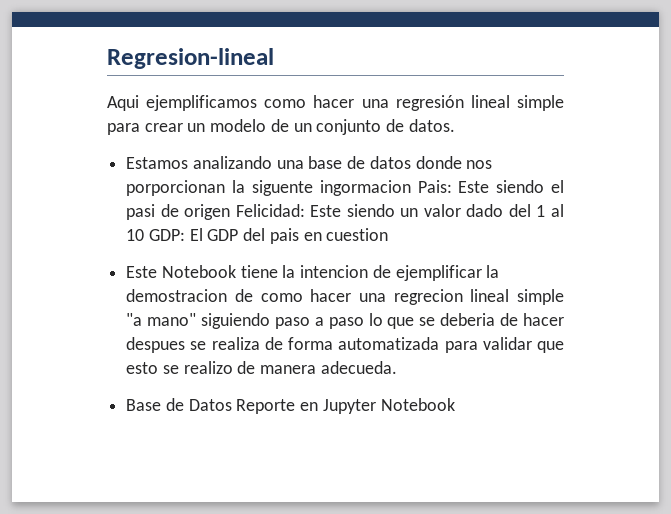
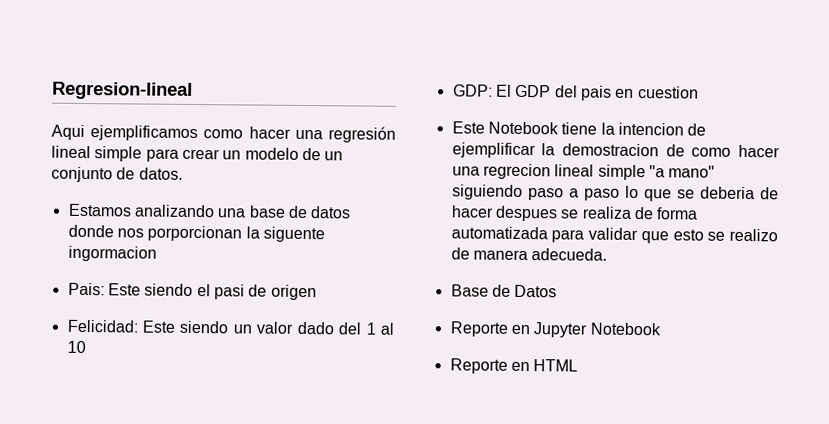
(411, 188) none -> (157, 253) //
(231, 212) none -> (317, 292) //
(145, 235) none -> (86, 347) //
(232, 405) none -> (558, 291) //
(455, 404) none -> [449,358,579,374] // Reporte en HTML

